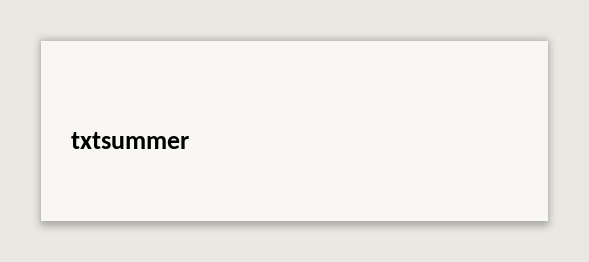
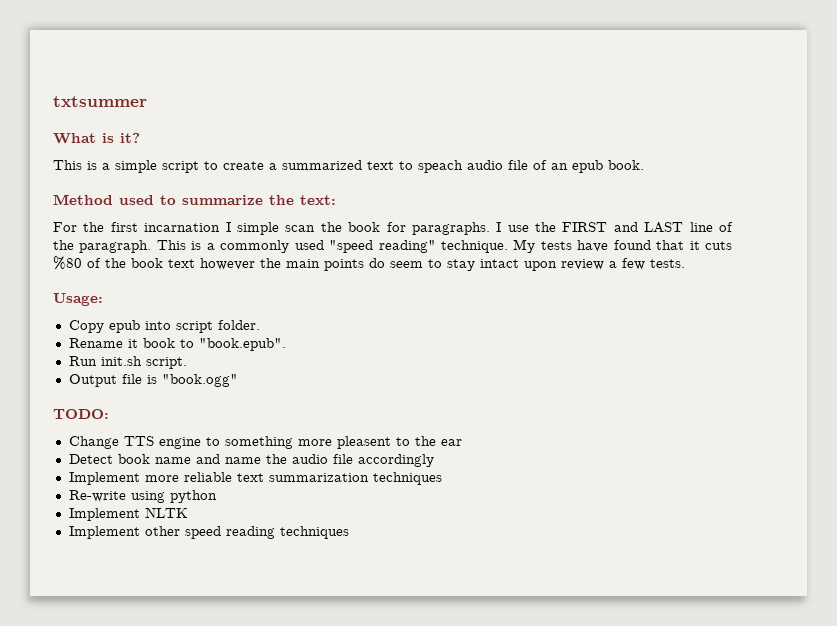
(189, 140) none -> [53,133,140,144] [53,160,644,173] [53,194,336,205] [53,222,734,235] [53,239,732,253] [53,256,685,271] [53,293,103,306] [68,320,260,333] [68,338,286,351] [68,356,187,369] [68,374,238,387] [53,409,109,419] [68,436,462,449] [68,454,434,467] [68,472,442,485] [68,490,217,503] [68,507,188,521] [68,526,349,539] // What is it? // This is a simple script to create a summarized text to speach audio file of an epub book. // Method used to summarize the text: // For the first incarnation I simple scan the book for paragraphs. I use the FIRST and LAST line of the paragraph. This is a commonly used "speed reading" technique. My tests have found that it cuts %80 of the book text however the main points do seem to stay intact upon review a few tests. // Usage: // Copy epub into script folder. // Rename it book to "book.epub". // Run init.sh script. // Output file is "book.ogg" // TODO: // Change TTS engine to something more pleasent to the ear // Detect book name and name the audio file accordingly // Implement more reliable text summarization techniques // Re-write using python // Implement NLTK // Implement other speed reading techniques

